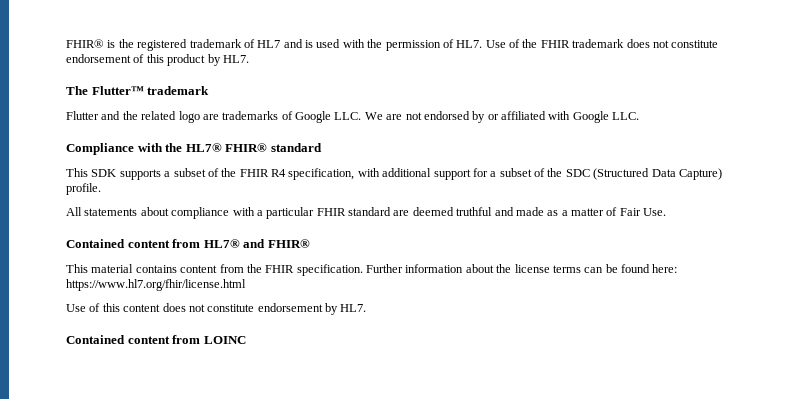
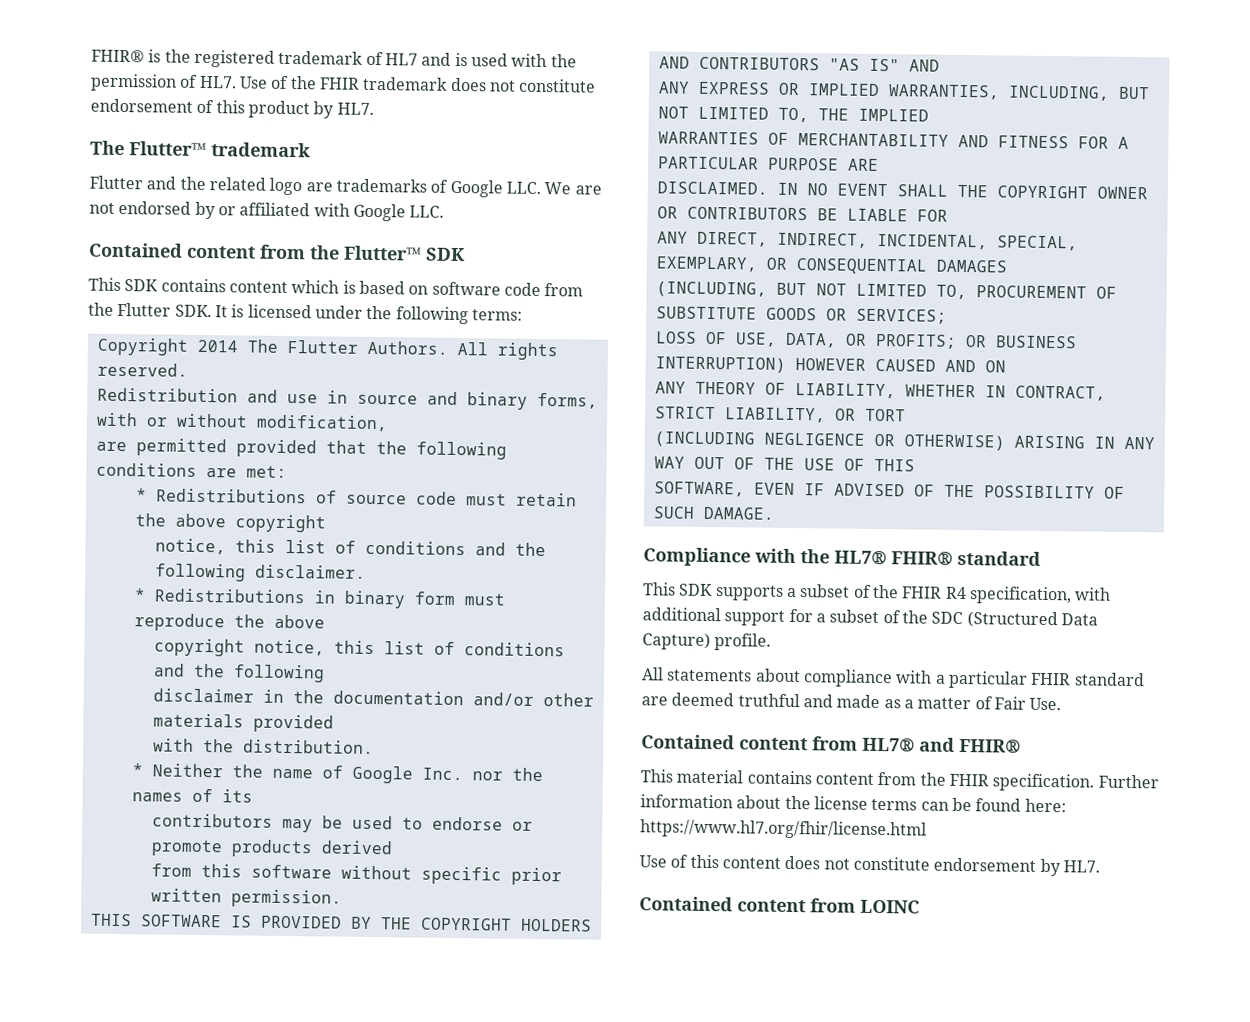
(640, 116) none -> [88,242,466,262] [88,277,584,297] [88,302,523,325] [96,337,558,361] [96,362,188,377] [96,387,598,410] [95,412,388,432] [95,438,507,460] [95,462,287,478] [135,488,577,507] [134,513,326,533] [154,538,546,557] [154,563,366,582] [133,588,506,609] [133,613,325,632] [153,638,565,657] [153,663,325,683] [152,688,594,707] [152,713,334,733] [152,738,374,755] [131,763,543,784] [131,788,253,803] [151,813,533,833] [150,839,393,858] [150,863,562,886] [150,888,342,908] [90,913,592,932] [658,56,940,72] [657,81,1150,101] [657,106,929,123] [657,131,1129,149] [657,156,879,171] [656,181,1148,200] [656,206,948,222] [656,231,1078,251] [655,256,1007,275] [655,281,1117,300] [655,306,947,324] [654,331,1077,349] [654,356,1006,373] [654,381,1106,401] [654,406,906,423] [653,431,1155,451] [653,456,915,472] [653,481,1125,499] [652,506,775,520] // Contained content from the Flutter™ SDK // This SDK contains content which is based on software code from the Flutter SDK. It is licensed under the following terms: // Copyright 2014 The Flutter Authors. All rights reserved. // Redistribution and use in source and binary forms, with or without modification, // are permitted provided that the following conditions are met: // * Redistributions of source code must retain the above copyright // notice, this list of conditions and the following disclaimer. // * Redistributions in binary form must reproduce the above // copyright notice, this list of conditions and the following // disclaimer in the documentation and/or other materials provided // with the distribution. // * Neither the name of Google Inc. nor the names of its // contributors may be used to endorse or promote products derived // from this software without specific prior written permission. // THIS SOFTWARE IS PROVIDED BY THE COPYRIGHT HOLDERS AND CONTRIBUTORS "AS IS" AND // ANY EXPRESS OR IMPLIED WARRANTIES, INCLUDING, BUT NOT LIMITED TO, THE IMPLIED // WARRANTIES OF MERCHANTABILITY AND FITNESS FOR A PARTICULAR PURPOSE ARE // DISCLAIMED. IN NO EVENT SHALL THE COPYRIGHT OWNER OR CONTRIBUTORS BE LIABLE FOR // ANY DIRECT, INDIRECT, INCIDENTAL, SPECIAL, EXEMPLARY, OR CONSEQUENTIAL DAMAGES // (INCLUDING, BUT NOT LIMITED TO, PROCUREMENT OF SUBSTITUTE GOODS OR SERVICES; // LOSS OF USE, DATA, OR PROFITS; OR BUSINESS INTERRUPTION) HOWEVER CAUSED AND ON // ANY THEORY OF LIABILITY, WHETHER IN CONTRACT, STRICT LIABILITY, OR TORT // (INCLUDING NEGLIGENCE OR OTHERWISE) ARISING IN ANY WAY OUT OF THE USE OF THIS // SOFTWARE, EVEN IF ADVISED OF THE POSSIBILITY OF SUCH DAMAGE.

